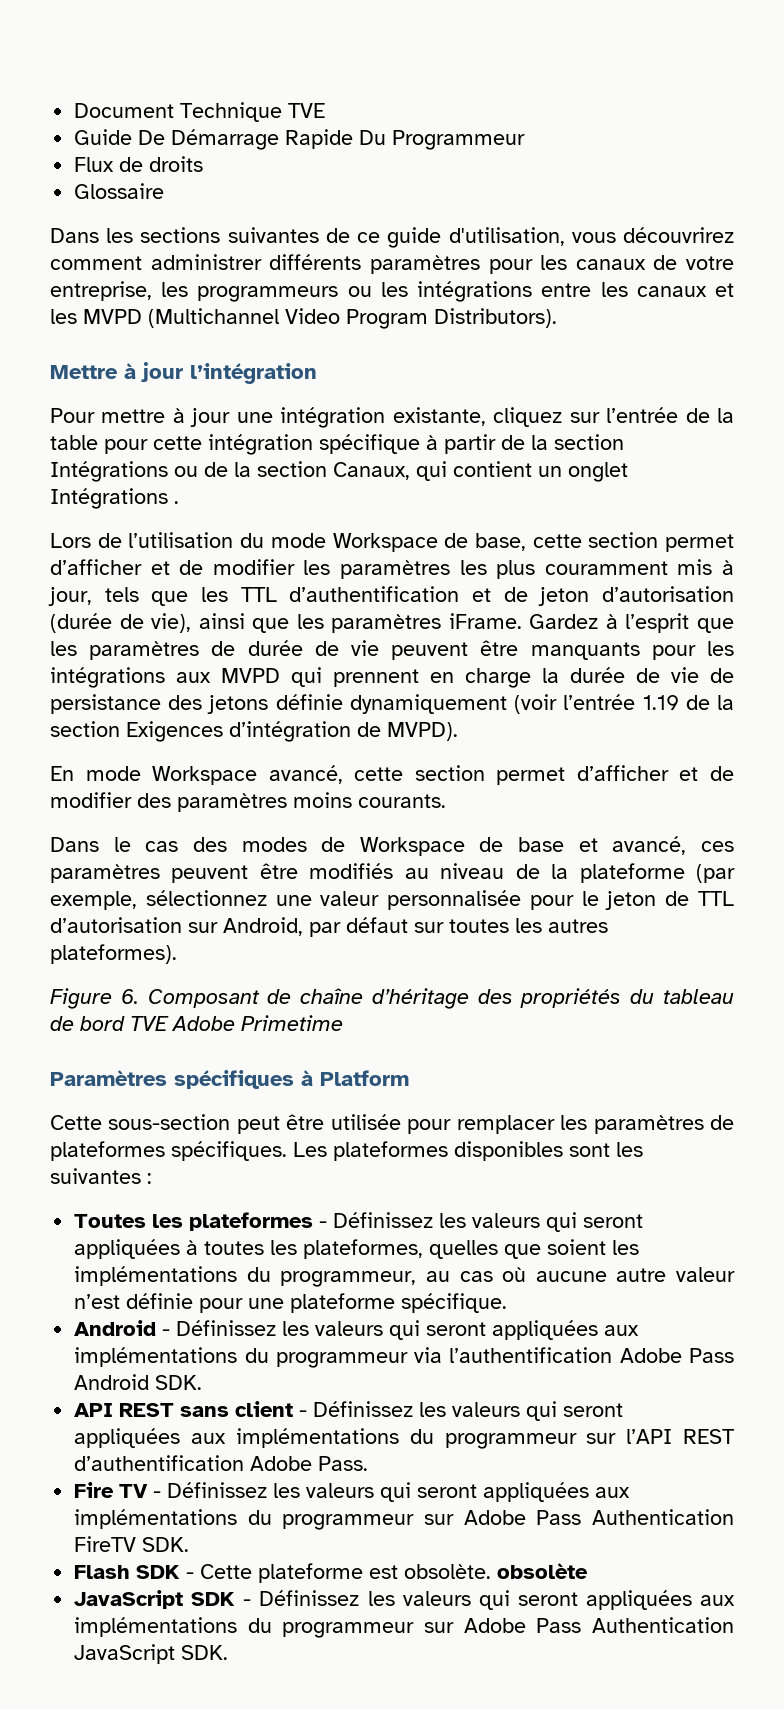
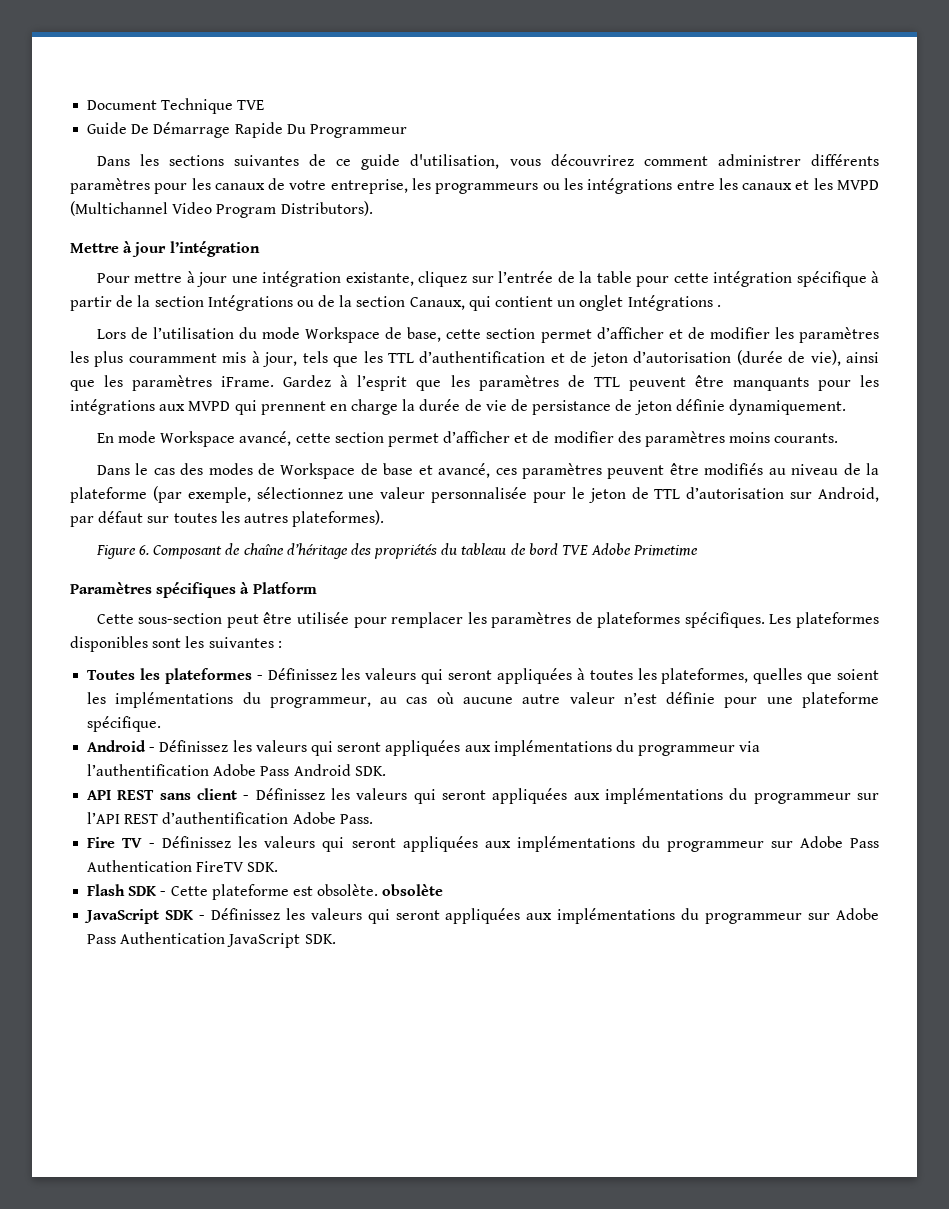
[74,156,204,172] [74,183,165,199] // Flux de droits // Glossaire -> (407, 131) none
[247,640,379,656] durée de vie -> [593,377,620,387] TTL
[168,694,734,714] [50,721,458,742] des jetons définie dynamiquement (voir l’entrée 1.19 de la section Exigences d’intégration de MVPD). -> [615,399,846,415] de jeton définie dynamiquement.

